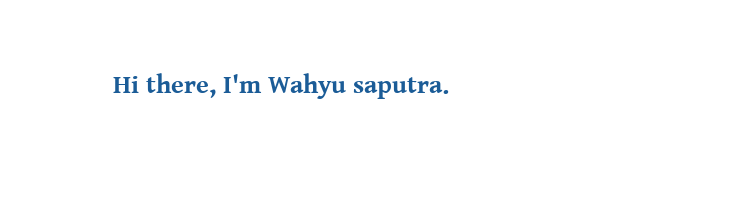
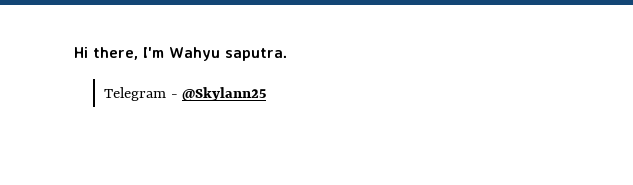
(450, 88) none -> [104,87,267,101] // Telegram - @Skylann25

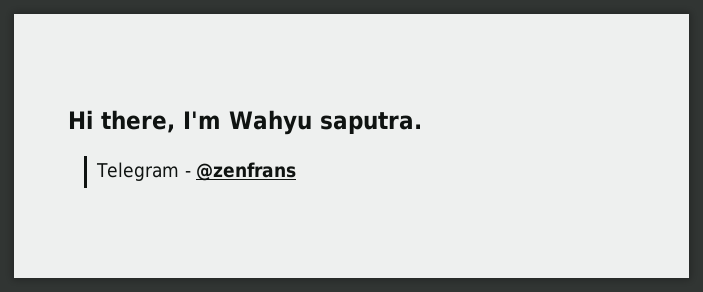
[182,87,267,101] @Skylann25 -> [195,162,296,181] @zenfrans

